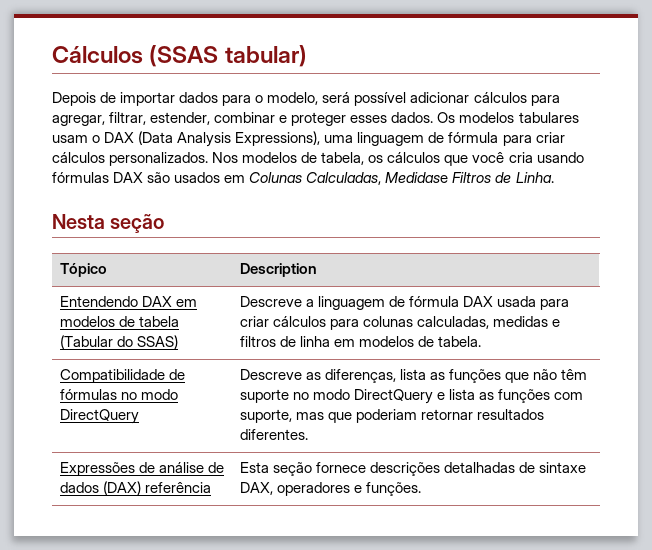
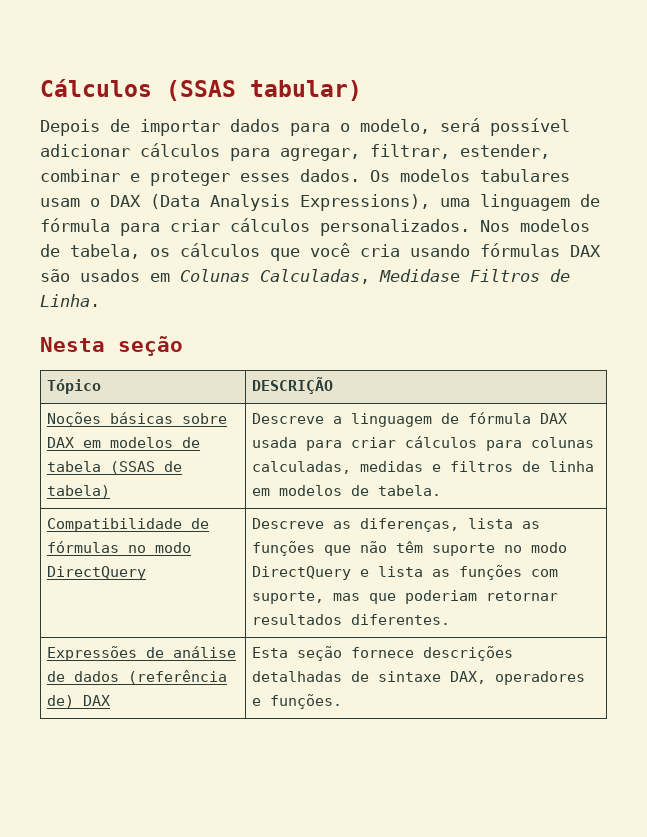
[239,263,317,277] [59,296,138,307] Description // Entendendo -> [252,377,334,394] [47,412,228,427] DESCRIÇÃO // Noções básicas sobre
[59,335,179,349] (Tabular do SSAS) -> [110,461,183,474] [47,485,111,498] (SSAS de tabela)
[102,481,212,495] (DAX) referência -> [128,670,228,684] [47,695,111,708] (referência de) DAX

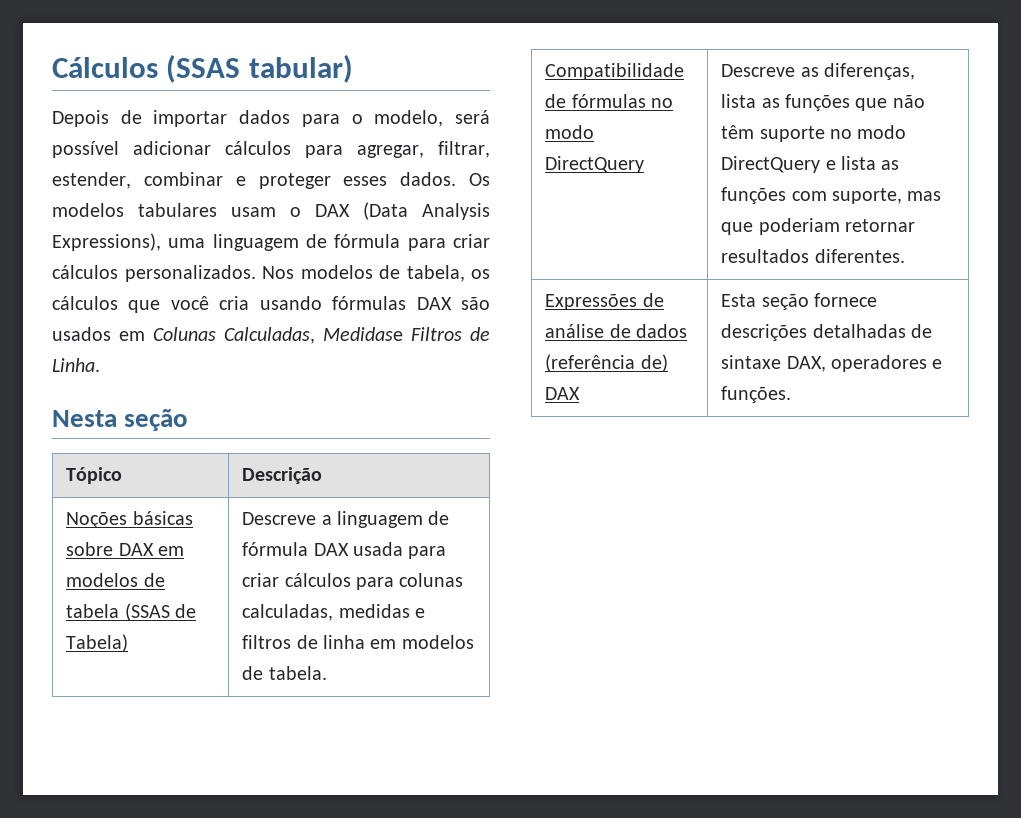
[252,377,334,394] DESCRIÇÃO -> [242,467,323,484] Descrição
[47,485,111,498] tabela) -> [66,634,129,652] Tabela)

